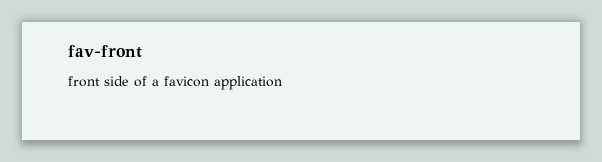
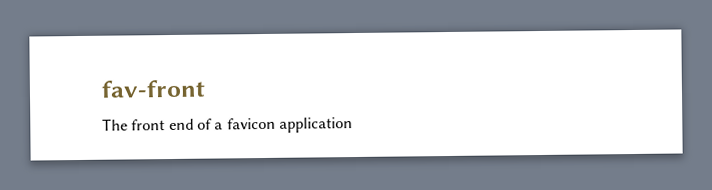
[68,76,129,87] front side -> [102,118,194,131] The front end

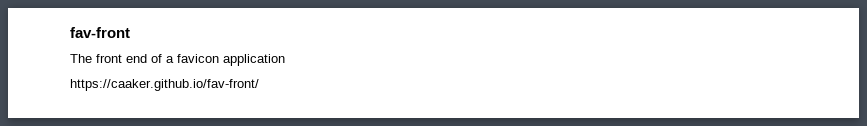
(353, 125) none -> [70,79,259,91] // https://caaker.github.io/fav-front/

